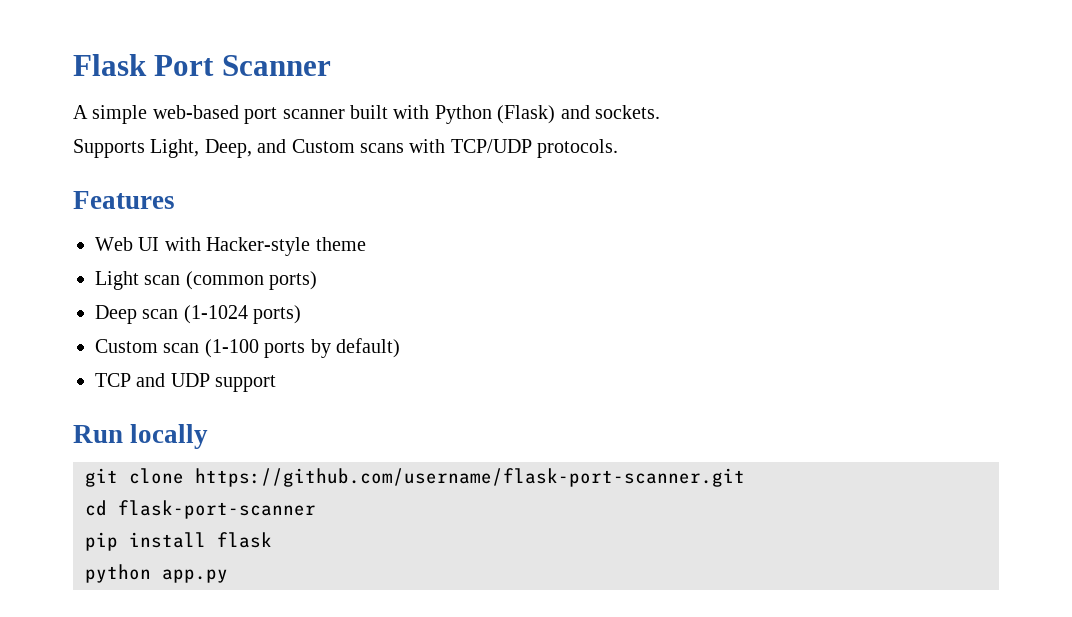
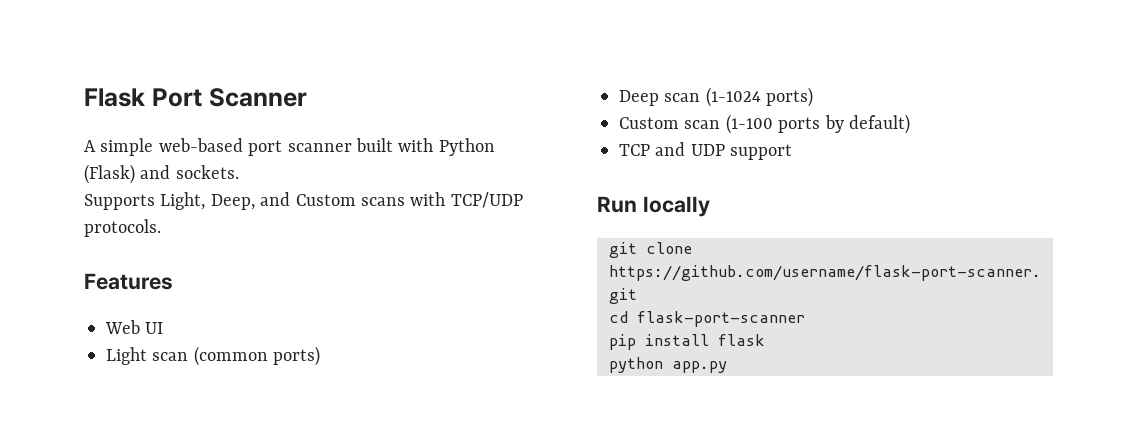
[164,237,366,256] with Hacker-style theme -> (164, 328) none

